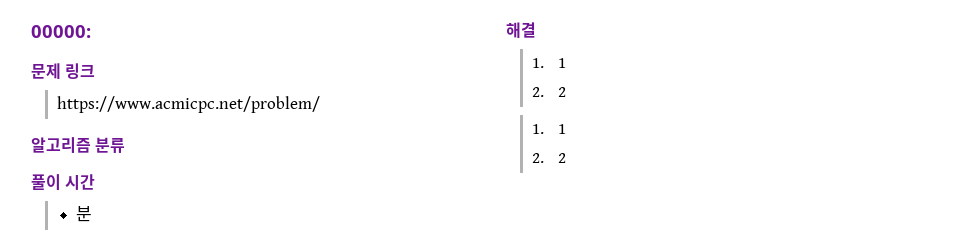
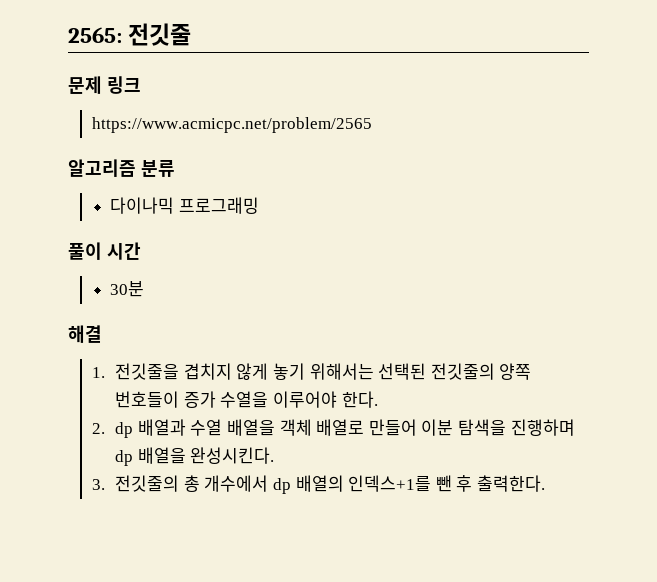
[31,25,91,38] 00000: -> [68,23,192,46] 2565: 전깃줄
[57,96,321,113] https://www.acmicpc.net/problem/ -> [91,117,372,133] https://www.acmicpc.net/problem/2565
(126, 145) none -> [110,197,259,214] // 다이나믹 프로그래밍
[75,206,92,222] 분 -> [110,281,145,297] 30분
[558,58,567,68] [532,87,567,97] [532,124,567,134] [532,153,567,163] 1 // 2. 2 // 1. 1 // 2. 2 -> [115,363,532,380] [115,391,378,408] [91,419,575,438] [115,447,275,466] [91,475,545,494] 전깃줄을 겹치지 않게 놓기 위해서는 선택된 전깃줄의 양쪽 번호들이 증가 수열을 이루어야 한다. // 2. dp 배열과 수열 배열을 객체 배열로 만들어 이분 탐색을 진행하며 dp 배열을 완성시킨다. // 3. 전깃줄의 총 개수에서 dp 배열의 인덱스+1를 뺀 후 출력한다.

